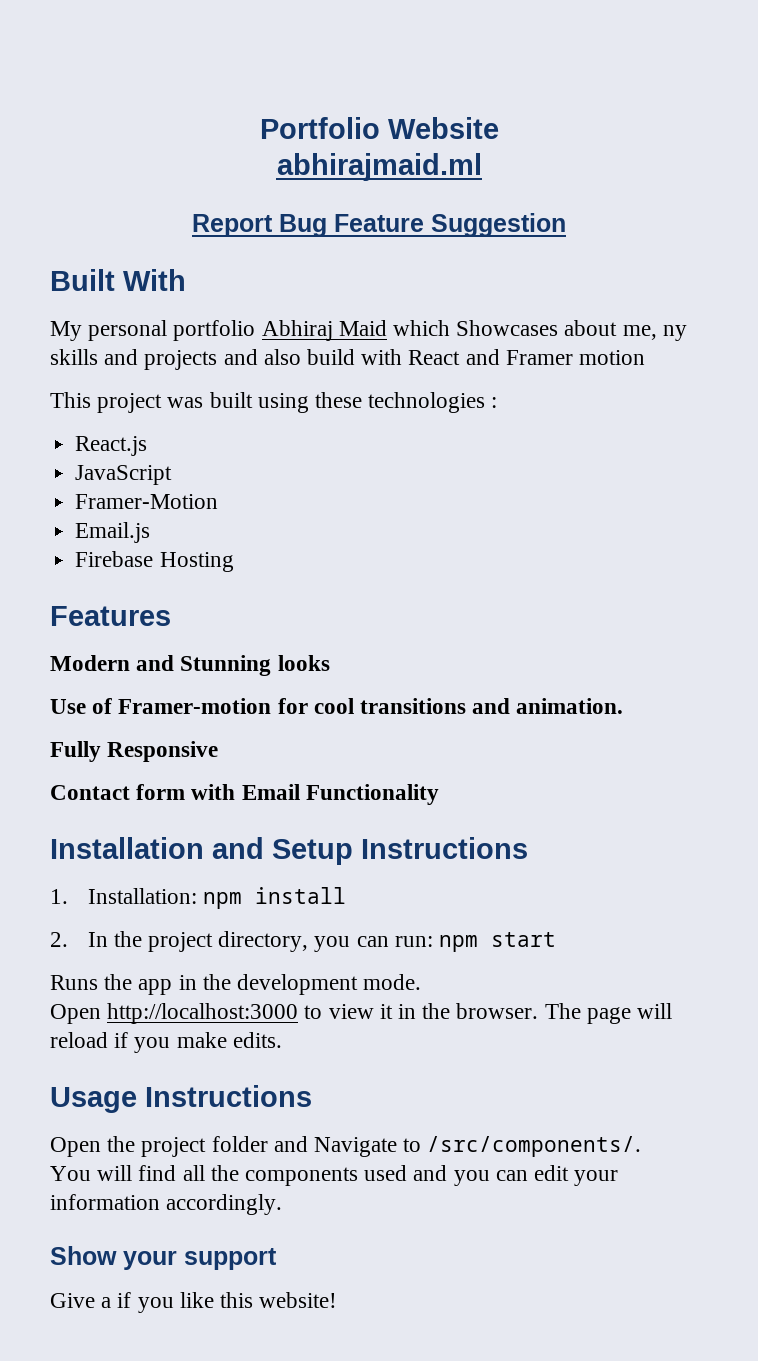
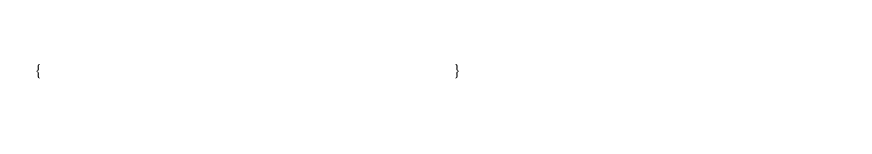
[259,117,499,139] [276,153,482,181] [192,213,566,237] [50,269,186,291] [50,320,687,341] [50,349,646,370] [50,392,498,413] [75,436,148,456] [75,465,173,485] [75,494,219,509] [75,522,151,543] [75,551,234,572] [50,606,171,626] [50,655,330,676] [50,698,624,714] [50,741,219,762] [50,784,439,805] [50,837,528,865] [50,887,346,909] [50,931,557,952] [50,974,422,995] [50,1003,673,1024] [50,1032,282,1053] [50,1085,312,1113] [50,1136,642,1157] [50,1165,619,1186] [50,1194,283,1215] [50,1246,277,1270] [50,1292,338,1313] Portfolio Website // abhirajmaid.ml // Report Bug Feature Suggestion // Built With // My personal portfolio Abhiraj Maid which Showcases about me, ny skills and projects and also build with React and Framer motion // This project was built using these technologies : // React.js // JavaScript // Framer-Motion // Email.js // Firebase Hosting // Features // Modern and Stunning looks // Use of Framer-motion for cool transitions and animation. // Fully Responsive // Contact form with Email Functionality // Installation and Setup Instructions // 1. Installation: npm install // 2. In the project directory, you can run: npm start // Runs the app in the development mode. // Open http://localhost:3000 to view it in the browser. The page will reload if you make edits. // Usage Instructions // Open the project folder and Navigate to /src/components/. // You will find all the components used and you can edit your information accordingly. // Show your support // Give a if you like this website! -> [36,64,41,79] [455,64,460,79] { // }

